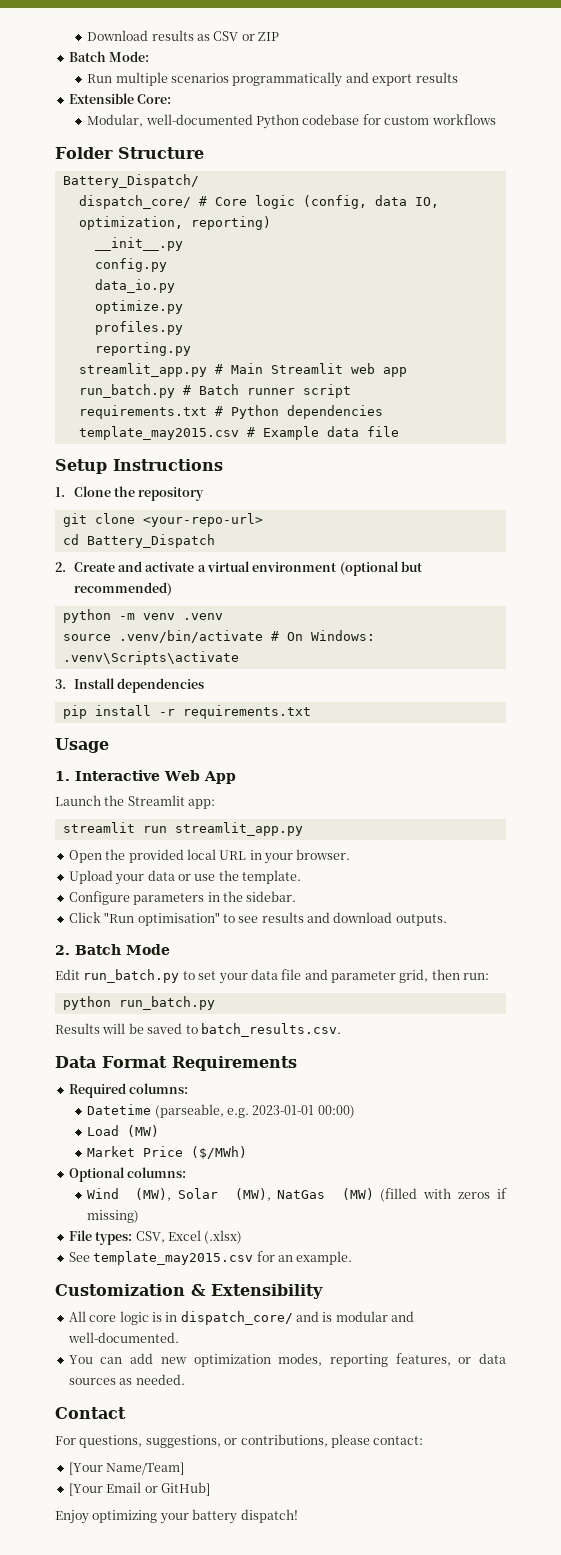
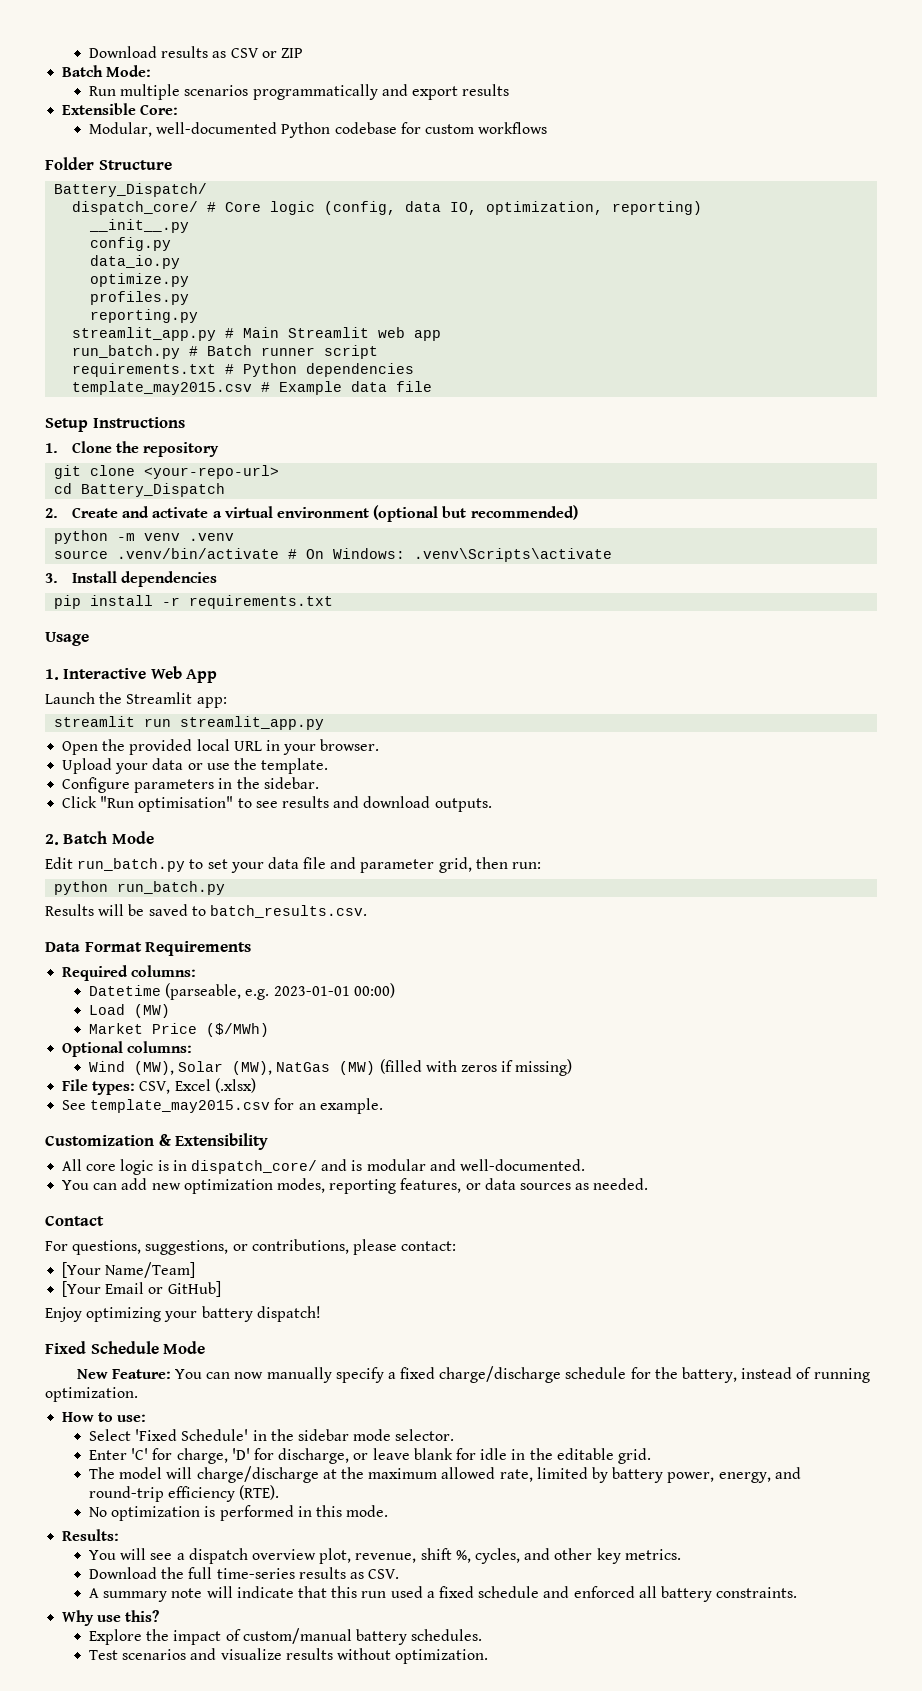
(298, 1516) none -> [45,1341,206,1354] [76,1366,870,1383] [45,1387,138,1402] [62,1412,147,1422] [89,1429,455,1441] [89,1448,651,1464] [89,1466,801,1483] [89,1485,280,1502] [89,1505,389,1521] [62,1529,120,1541] [89,1548,681,1564] [89,1567,400,1579] [89,1586,798,1602] [62,1610,160,1626] [89,1628,483,1645] [89,1648,489,1664] // Fixed Schedule Mode // New Feature: You can now manually specify a fixed charge/discharge schedule for the battery, instead of running optimization. // How to use: // Select 'Fixed Schedule' in the sidebar mode selector. // Enter 'C' for charge, 'D' for discharge, or leave blank for idle in the editable grid. // The model will charge/discharge at the maximum allowed rate, limited by battery power, energy, and round-trip efficiency (RTE). // No optimization is performed in this mode. // Results: // You will see a dispatch overview plot, revenue, shift %, cycles, and other key metrics. // Download the full time-series results as CSV. // A summary note will indicate that this run used a fixed schedule and enforced all battery constraints. // Why use this? // Explore the impact of custom/manual battery schedules. // Test scenarios and visualize results without optimization.

